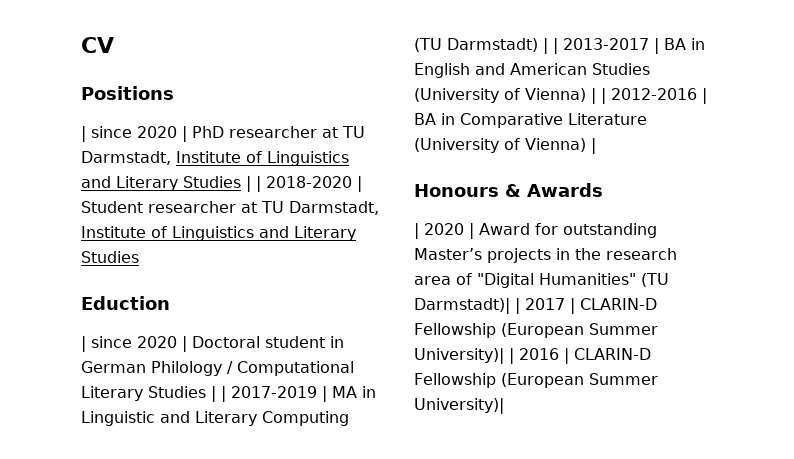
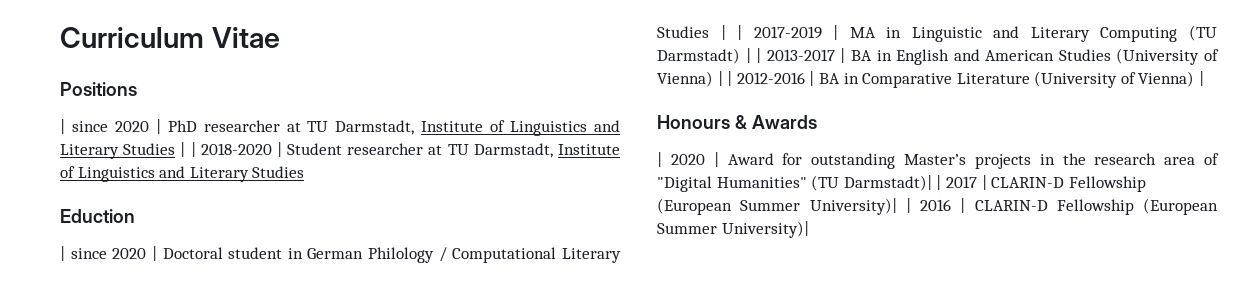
[81,37,114,53] CV -> [60,27,280,48] Curriculum Vitae

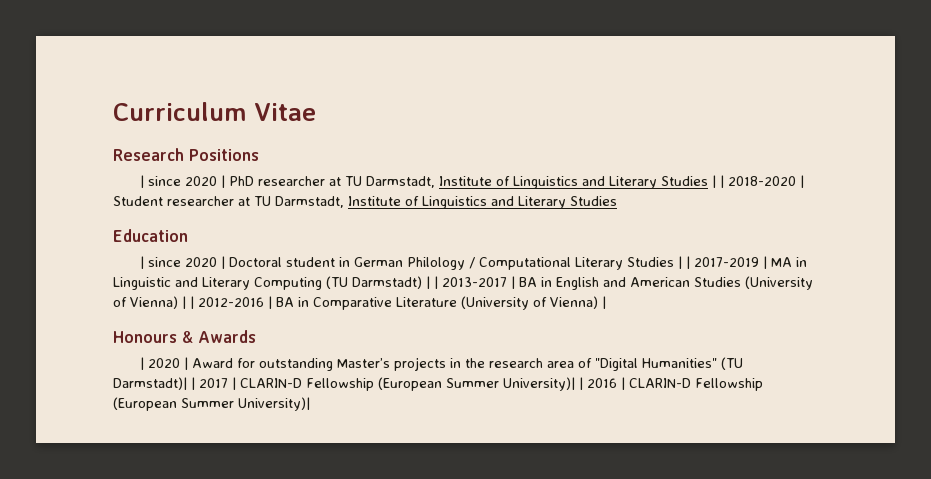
(280, 37) none -> [113,148,184,161] Research
[60,209,135,223] Eduction -> [113,229,188,242] Education

